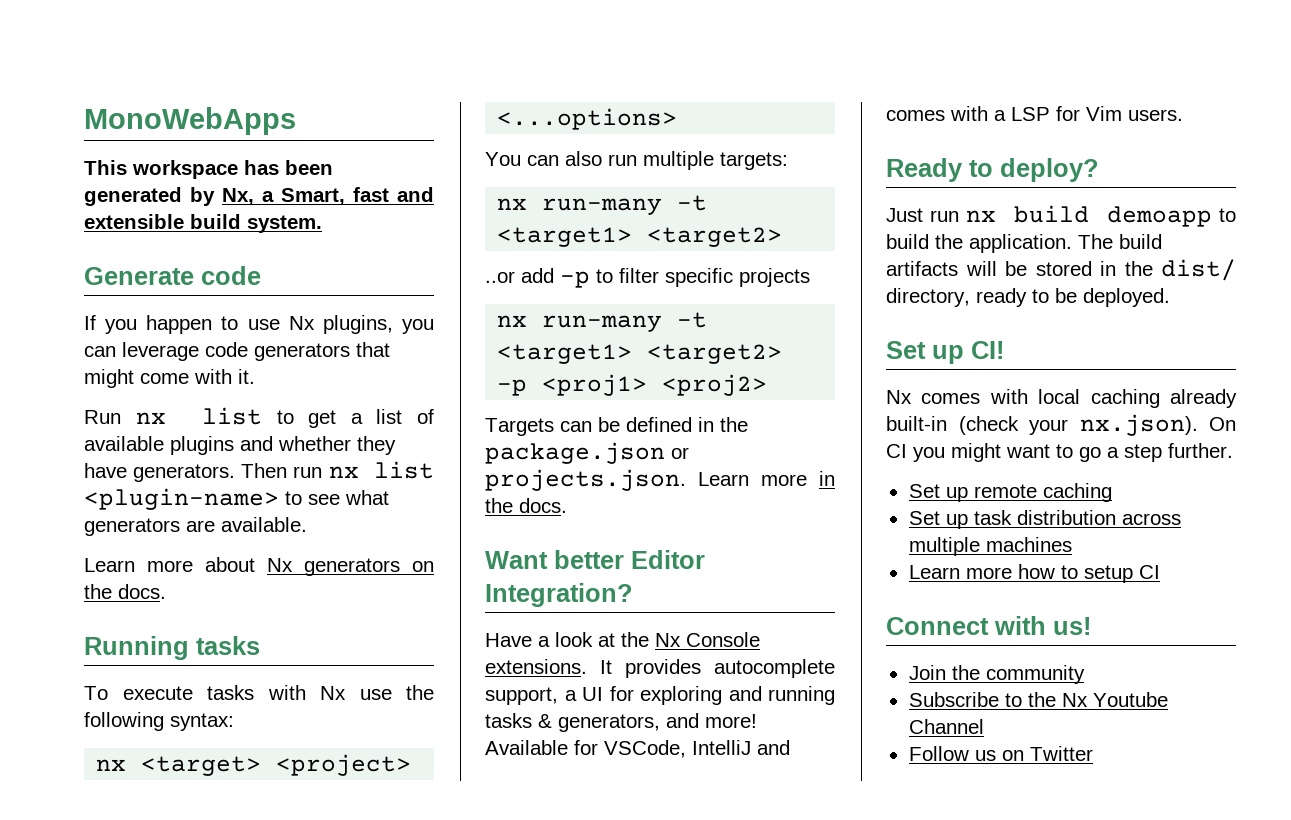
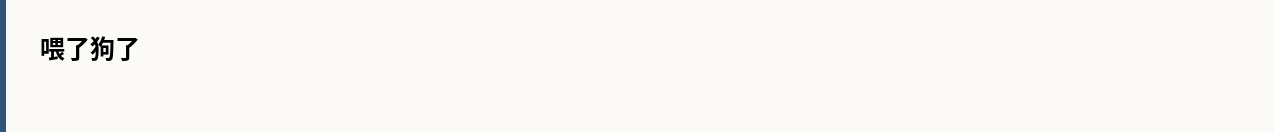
[84,107,296,135] [84,160,333,179] [84,187,434,206] [84,214,322,233] [84,266,261,285] [84,315,434,334] [84,342,390,361] [84,369,255,388] [84,407,434,428] [84,436,396,455] [84,461,434,482] [84,488,389,510] [84,517,307,536] [84,557,434,576] [84,584,166,599] [84,636,260,660] [84,685,434,700] [84,712,234,731] [96,754,412,776] [497,108,678,130] [485,151,788,170] [497,195,708,215] [497,227,783,247] [485,268,810,288] [497,312,708,332] [497,344,783,364] [497,374,768,396] [485,417,748,436] [485,442,689,464] [485,469,835,491] [485,498,567,513] [485,550,705,569] [485,583,633,607] [485,632,760,647] [485,659,835,678] [485,686,835,705] [485,713,757,732] [485,740,790,758] [886,106,1183,121] [886,158,1099,182] [886,205,1236,227] [886,234,1162,253] [886,259,1236,281] [886,288,1170,307] [886,341,1004,364] [886,389,1237,408] [886,414,1236,436] [886,443,1233,462] [908,483,1112,502] [908,510,1181,529] [908,537,1072,556] [908,564,1160,583] [886,616,1091,635] [908,665,1085,684] [908,692,1168,707] [908,719,984,734] [908,746,1093,761] MonoWebApps // This workspace has been generated by Nx, a Smart, fast and extensible build system. // Generate code // If you happen to use Nx plugins, you can leverage code generators that might come with it. // Run nx list to get a list of available plugins and whether they have generators. Then run nx list <plugin-name> to see what generators are available. // Learn more about Nx generators on the docs. // Running tasks // To execute tasks with Nx use the following syntax: // nx <target> <project> <...options> // You can also run multiple targets: // nx run-many -t <target1> <target2> // ..or add -p to filter specific projects // nx run-many -t <target1> <target2> -p <proj1> <proj2> // Targets can be defined in the package.json or projects.json. Learn more in the docs. // Want better Editor Integration? // Have a look at the Nx Console extensions. It provides autocomplete support, a UI for exploring and running tasks & generators, and more! Available for VSCode, IntelliJ and comes with a LSP for Vim users. // Ready to deploy? // Just run nx build demoapp to build the application. The build artifacts will be stored in the dist/ directory, ready to be deployed. // Set up CI! // Nx comes with local caching already built-in (check your nx.json). On CI you might want to go a step further. // Set up remote caching // Set up task distribution across multiple machines // Learn more how to setup CI // Connect with us! // Join the community // Subscribe to the Nx Youtube Channel // Follow us on Twitter -> [40,36,140,61] 喂了狗了

